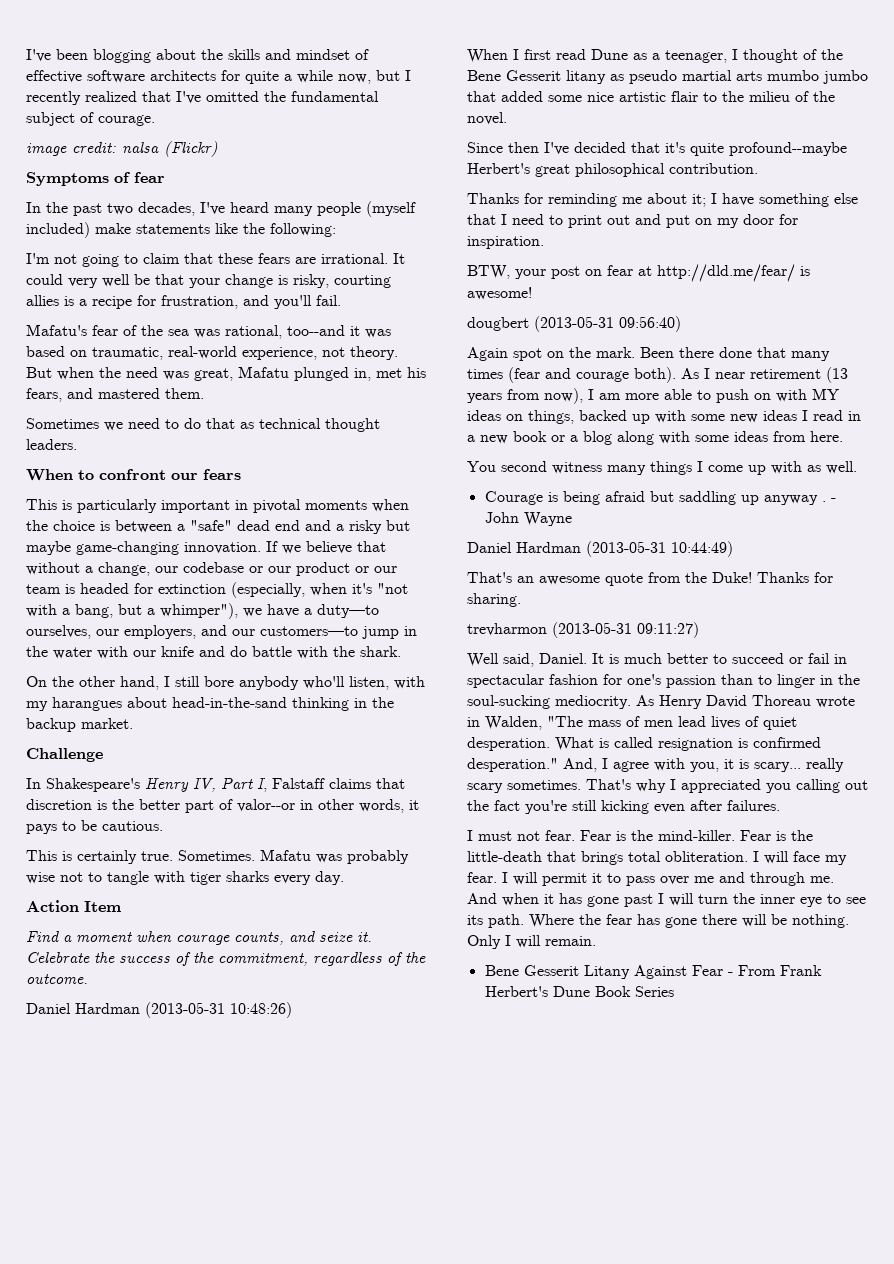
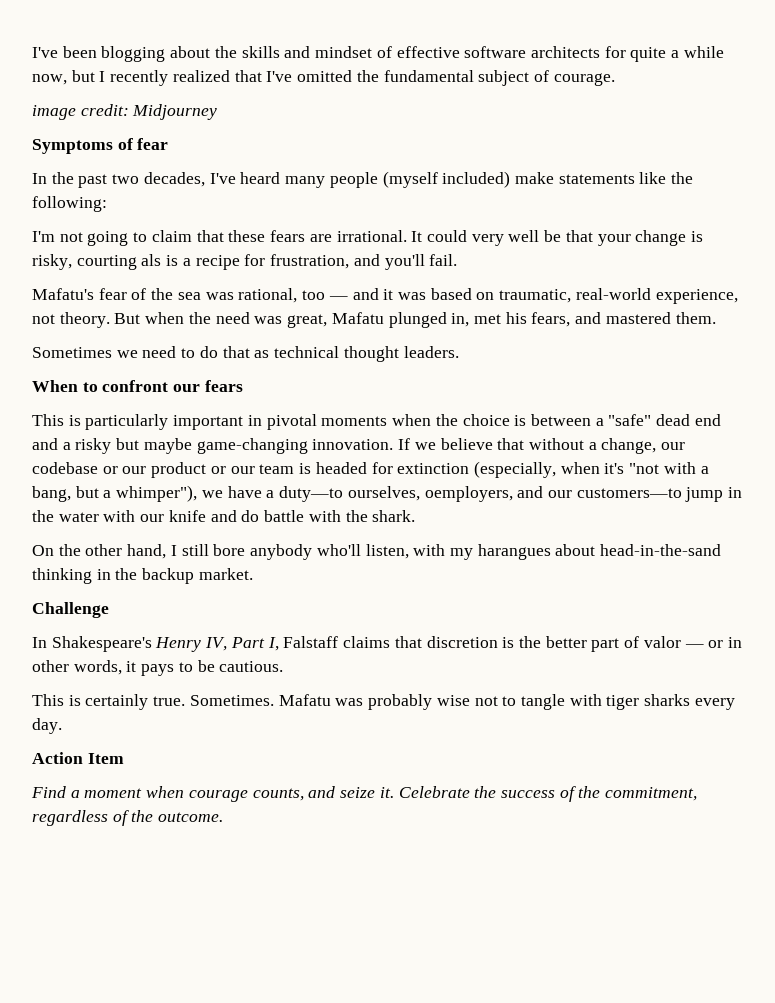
[122,141,218,157] nalsa (Flickr) -> [132,104,218,120] Midjourney
[26,295,59,306] allies -> [141,254,162,266] als
[287,325,345,336] too--and -> [302,288,379,300] too — and
[96,625,196,639] our employers, -> [424,486,513,502] oemployers,
[237,799,295,812] valor--or -> [643,636,724,648] valor — or
[26,1002,292,1018] [467,49,843,63] [467,70,868,84] [467,91,835,102] [467,112,507,125] [467,142,847,156] [467,163,758,177] [467,193,858,207] [467,214,798,228] [467,236,544,249] [467,264,810,282] [467,287,532,300] [467,316,681,332] [467,347,830,361] [467,367,848,383] [467,388,839,404] [467,410,861,424] [467,431,843,445] [467,461,857,475] [484,491,836,505] [484,512,572,526] [467,541,733,557] [467,572,833,586] [467,593,521,607] [467,622,699,638] [467,653,847,667] [467,674,860,688] [467,695,855,709] [467,716,797,730] [467,737,821,751] [467,758,844,772] [467,779,868,793] [467,800,780,814] [467,830,813,841] [467,851,847,865] [467,872,834,886] [467,893,866,907] [467,914,849,928] [467,935,596,949] [484,965,822,979] [484,986,674,997] // Daniel Hardman (2013-05-31 10:48:26) // When I first read Dune as a teenager, I thought of the Bene Gesserit litany as pseudo martial arts mumbo jumbo that added some nice artistic flair to the milieu of the novel. // Since then I've decided that it's quite profound--maybe Herbert's great philosophical contribution. // Thanks for reminding me about it; I have something else that I need to print out and put on my door for inspiration. // BTW, your post on fear at http://dld.me/fear/ is awesome! // dougbert (2013-05-31 09:56:40) // Again spot on the mark. Been there done that many times (fear and courage both). As I near retirement (13 years from now), I am more able to push on with MY ideas on things, backed up with some new ideas I read in a new book or a blog along with some ideas from here. // You second witness many things I come up with as well. // Courage is being afraid but saddling up anyway . - John Wayne // Daniel Hardman (2013-05-31 10:44:49) // That's an awesome quote from the Duke! Thanks for sharing. // trevharmon (2013-05-31 09:11:27) // Well said, Daniel. It is much better to succeed or fail in spectacular fashion for one's passion than to linger in the soul-sucking mediocrity. As Henry David Thoreau wrote in Walden, "The mass of men lead lives of quiet desperation. What is called resignation is confirmed desperation." And, I agree with you, it is scary... really scary sometimes. That's why I appreciated you calling out the fact you're still kicking even after failures. // I must not fear. Fear is the mind-killer. Fear is the little-death that brings total obliteration. I will face my fear. I will permit it to pass over me and through me. And when it has gone past I will turn the inner eye to see its path. Where the fear has gone there will be nothing. Only I will remain. // Bene Gesserit Litany Against Fear - From Frank Herbert's Dune Book Series -> (224, 817) none

